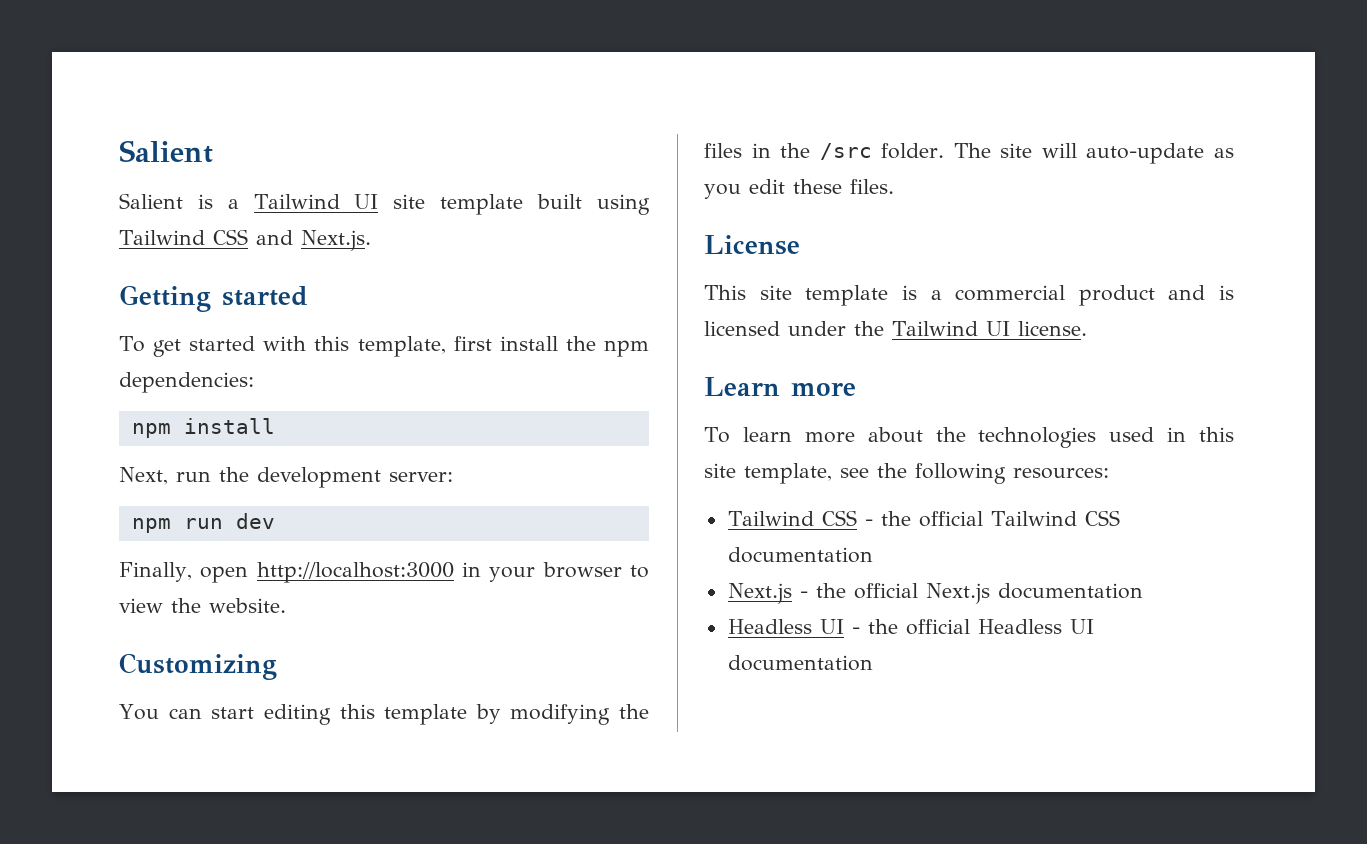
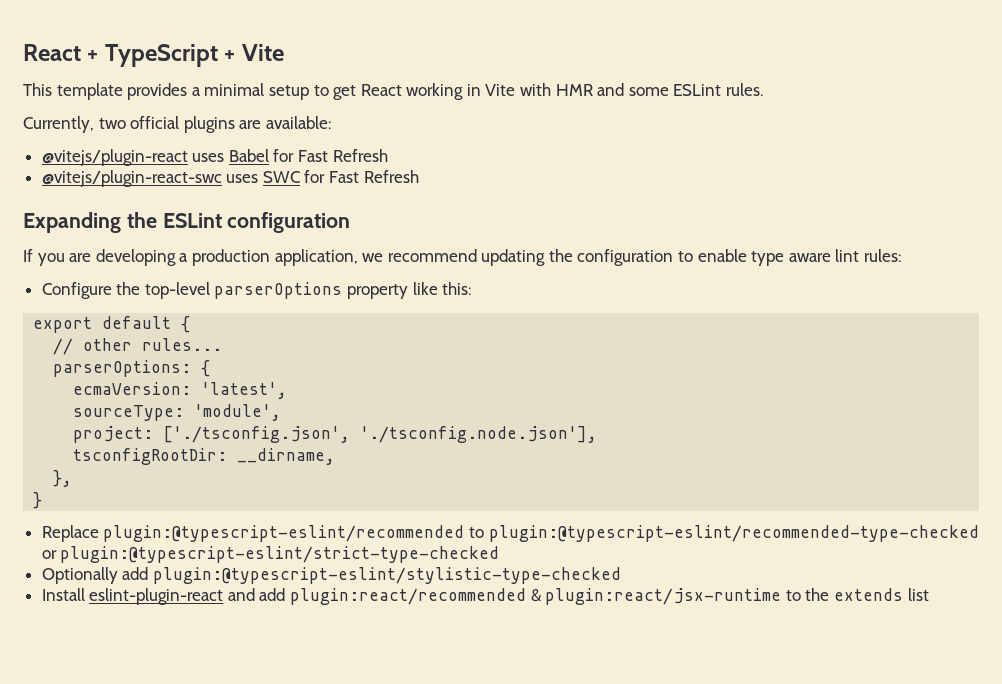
[119,140,213,163] [119,193,650,215] [119,229,371,251] [119,285,308,312] [119,336,649,357] [119,372,254,393] [131,418,275,438] [119,467,453,488] [131,513,275,533] [119,562,650,583] [119,598,286,613] [119,653,277,680] [119,704,649,725] [704,143,1234,164] [704,179,894,199] [704,235,800,255] [704,285,1234,306] [704,321,1087,336] [704,377,856,396] [704,427,1234,448] [704,463,1109,484] [727,510,1120,527] [727,547,873,563] [727,583,1143,604] [727,619,1094,635] [727,655,873,671] Salient // Salient is a Tailwind UI site template built using Tailwind CSS and Next.js. // Getting started // To get started with this template, first install the npm dependencies: // npm install // Next, run the development server: // npm run dev // Finally, open http://localhost:3000 in your browser to view the website. // Customizing // You can start editing this template by modifying the files in the /src folder. The site will auto-update as you edit these files. // License // This site template is a commercial product and is licensed under the Tailwind UI license. // Learn more // To learn more about the technologies used in this site template, see the following resources: // Tailwind CSS - the official Tailwind CSS documentation // Next.js - the official Next.js documentation // Headless UI - the official Headless UI documentation -> [23,44,284,67] [23,83,764,100] [23,116,331,133] [41,149,388,166] [41,170,419,187] [23,212,351,233] [23,249,902,266] [41,282,472,299] [33,316,191,333] [53,338,223,355] [53,360,211,377] [73,382,288,399] [73,404,282,421] [73,426,598,443] [73,448,336,465] [53,470,73,487] [33,492,43,509] [41,525,979,542] [41,546,500,563] [41,567,621,584] [41,588,929,605] React + TypeScript + Vite // This template provides a minimal setup to get React working in Vite with HMR and some ESLint rules. // Currently, two official plugins are available: // @vitejs/plugin-react uses Babel for Fast Refresh // @vitejs/plugin-react-swc uses SWC for Fast Refresh // Expanding the ESLint configuration // If you are developing a production application, we recommend updating the configuration to enable type aware lint rules: // Configure the top-level parserOptions property like this: // export default { // // other rules... // parserOptions: { // ecmaVersion: 'latest', // sourceType: 'module', // project: ['./tsconfig.json', './tsconfig.node.json'], // tsconfigRootDir: __dirname, // }, // } // Replace plugin:@typescript-eslint/recommended to plugin:@typescript-eslint/recommended-type-checked or plugin:@typescript-eslint/strict-type-checked // Optionally add plugin:@typescript-eslint/stylistic-type-checked // Install eslint-plugin-react and add plugin:react/recommended & plugin:react/jsx-runtime to the extends list

